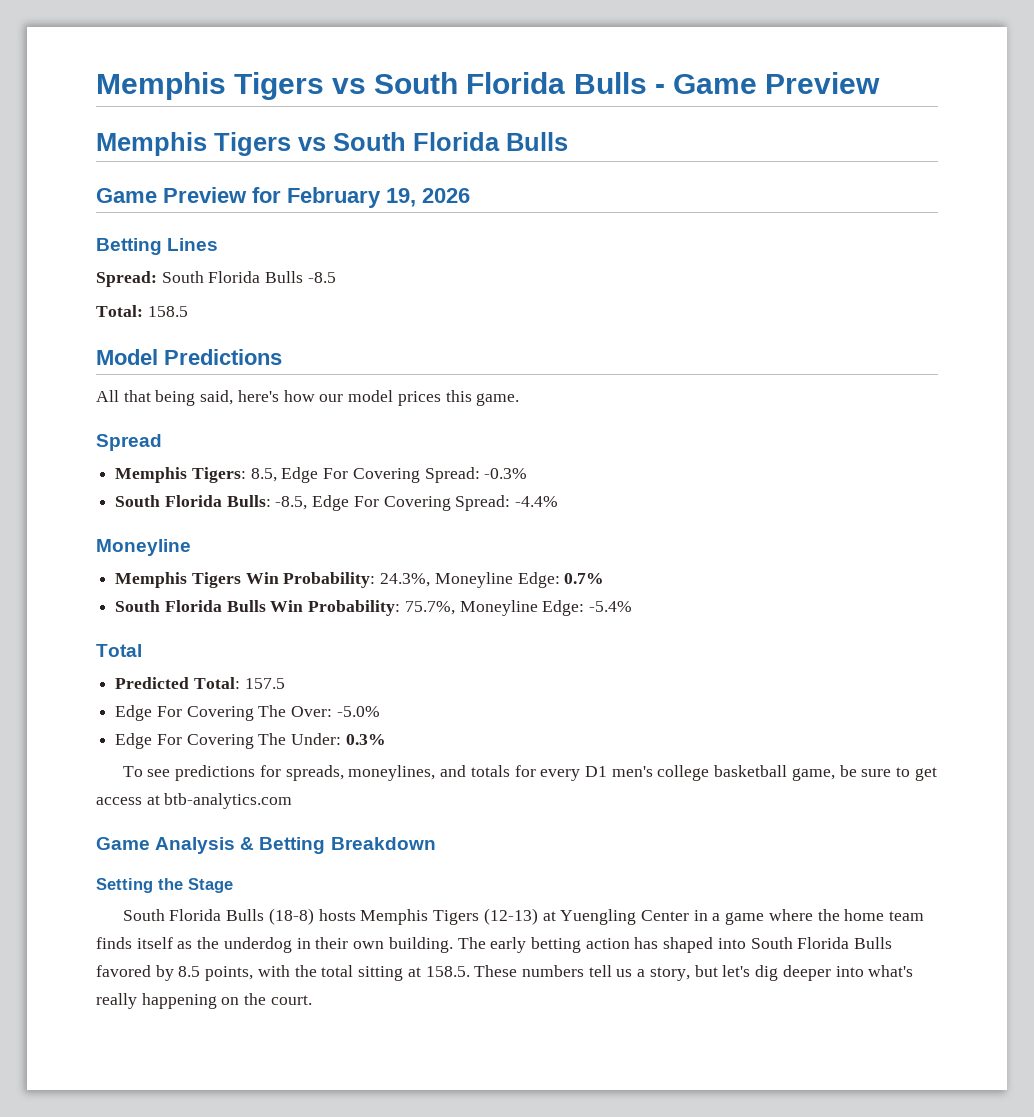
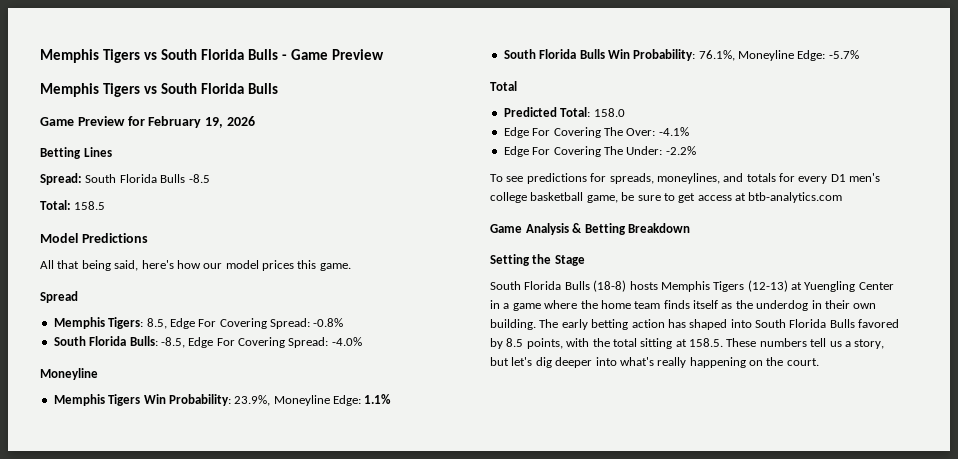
[484,468,528,479] -0.3% -> [313,318,344,327] -0.8%
[515,496,559,507] -4.4% -> [331,337,362,346] -4.0%
[380,572,605,588] 24.3%, Moneyline Edge: 0.7% -> [234,394,392,406] 23.9%, Moneyline Edge: 1.1%
[404,600,633,616] 75.7%, Moneyline Edge: -5.4% -> [698,50,859,61] 76.1%, Moneyline Edge: -5.7%
[244,678,285,689] 157.5 -> [593,108,625,117] 158.0
[336,706,380,717] -5.0% -> [658,127,689,136] -4.1%
[345,734,386,745] 0.3% -> [665,146,696,155] -2.2%

